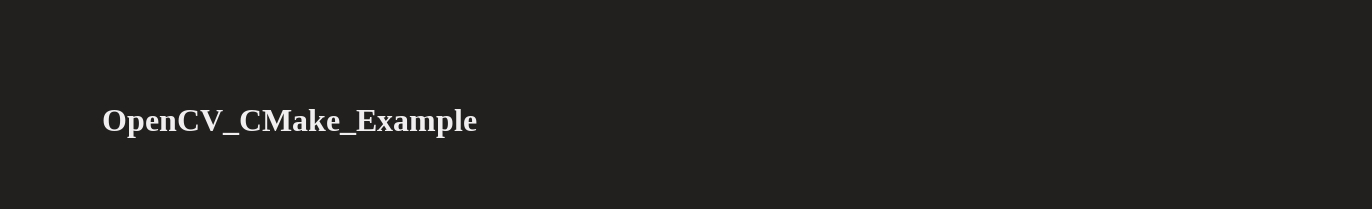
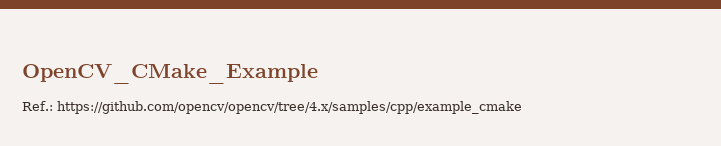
(477, 123) none -> [22,101,522,114] // Ref.: https://github.com/opencv/opencv/tree/4.x/samples/cpp/example_cmake

